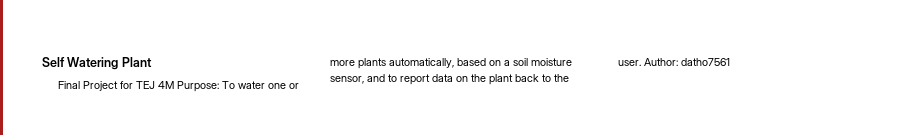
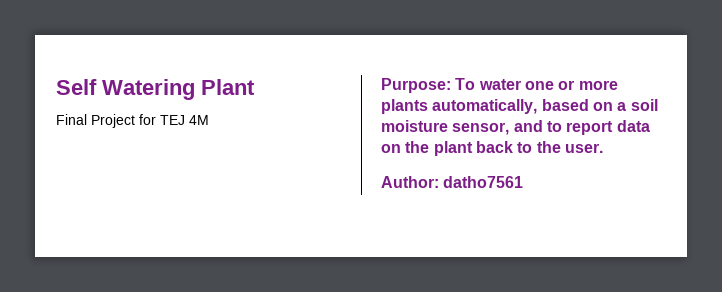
(175, 85) none -> (209, 120) //
(641, 63) none -> (603, 148) //

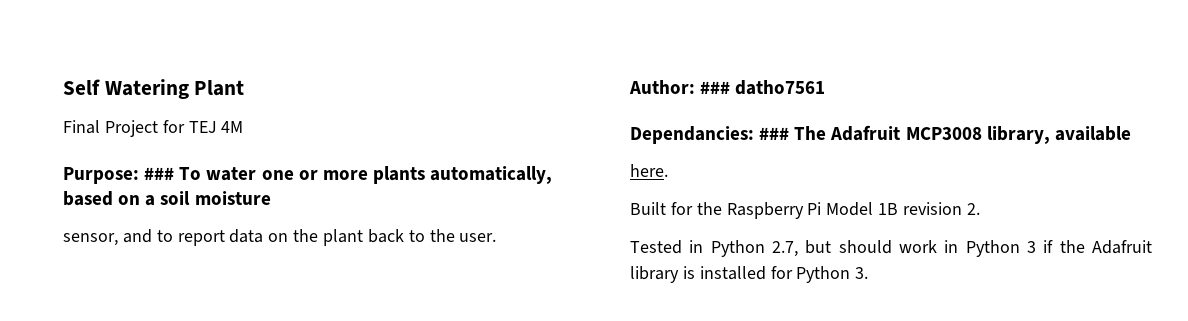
(451, 85) none -> [144,167,175,180] ###
(448, 126) none -> (271, 198) //
(439, 182) none -> [700,81,731,94] ###
(524, 182) none -> [630,125,1131,144] [630,164,668,177] [630,202,980,219] [630,240,1152,257] [630,266,869,283] // Dependancies: ### The Adafruit MCP3008 library, available // here. // Built for the Raspberry Pi Model 1B revision 2. // Tested in Python 2.7, but should work in Python 3 if the Adafruit library is installed for Python 3.

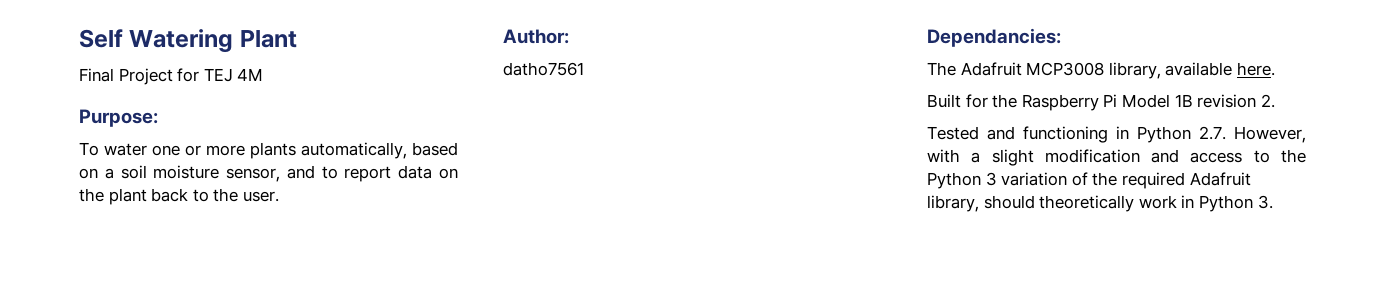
[144,167,175,180] ### -> (158, 118) //
(271, 198) // -> (220, 172) none
[700,81,731,94] ### -> (569, 36) //
[759,127,790,140] ### -> (1061, 37) //
(1131, 133) // -> (1233, 69) none
[689,240,1152,257] [630,266,793,283] in Python 2.7, but should work in Python 3 if the Adafruit library is installed for -> [987,126,1306,143] [927,149,1306,166] [927,172,1251,189] [927,195,1195,212] and functioning in Python 2.7. However, with a slight modification and access to the Python 3 variation of the required Adafruit library, should theoretically work in

